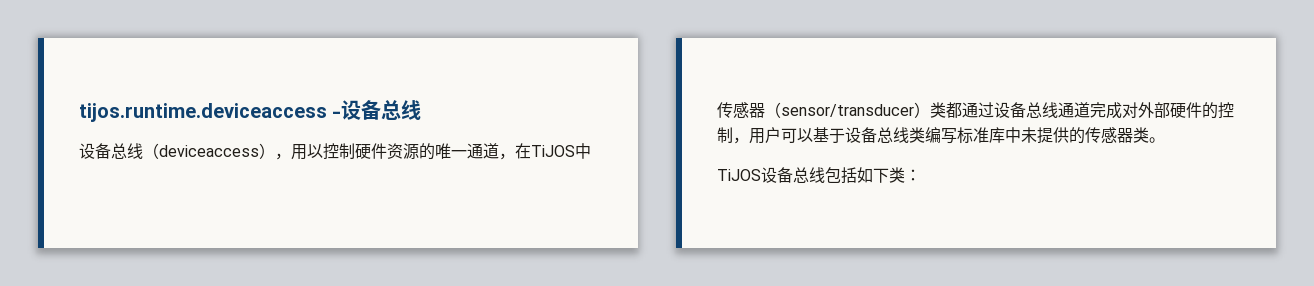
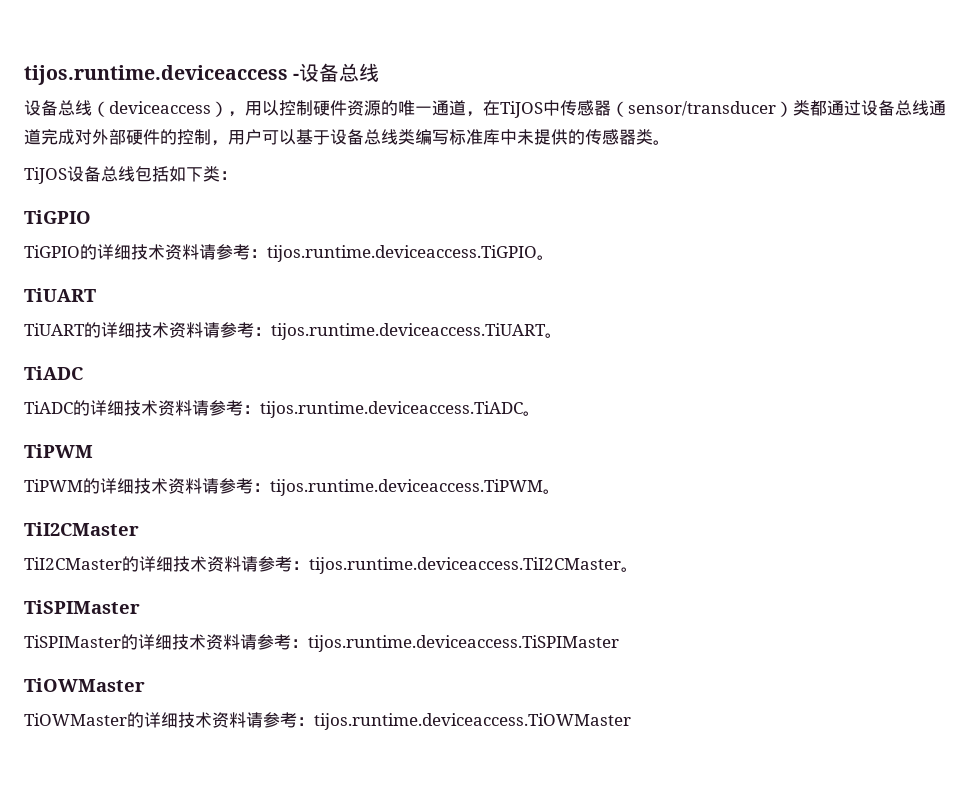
(921, 175) none -> [24,210,91,224] [24,244,554,262] [24,288,96,302] [24,322,562,340] [24,366,83,380] [24,400,540,418] [24,444,93,458] [24,478,560,496] [24,522,139,536] [24,556,638,574] [24,600,140,614] [24,634,619,652] [24,678,145,692] [24,712,631,730] // TiGPIO // TiGPIO的详细技术资料请参考：tijos.runtime.deviceaccess.TiGPIO。 // TiUART // TiUART的详细技术资料请参考：tijos.runtime.deviceaccess.TiUART。 // TiADC // TiADC的详细技术资料请参考：tijos.runtime.deviceaccess.TiADC。 // TiPWM // TiPWM的详细技术资料请参考：tijos.runtime.deviceaccess.TiPWM。 // TiI2CMaster // TiI2CMaster的详细技术资料请参考：tijos.runtime.deviceaccess.TiI2CMaster。 // TiSPIMaster // TiSPIMaster的详细技术资料请参考：tijos.runtime.deviceaccess.TiSPIMaster // TiOWMaster // TiOWMaster的详细技术资料请参考：tijos.runtime.deviceaccess.TiOWMaster

